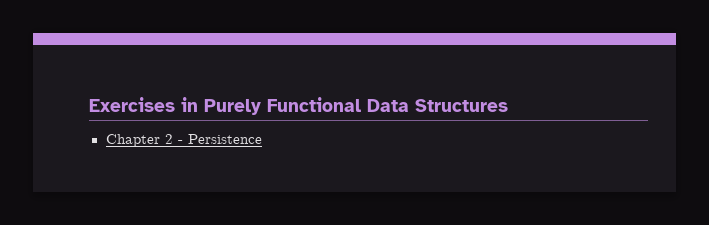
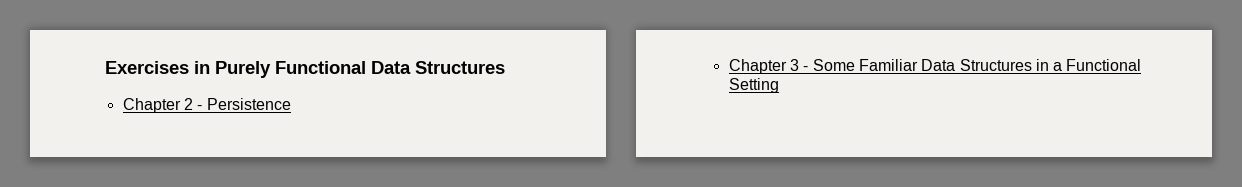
(262, 139) none -> [728,59,1142,74] [728,78,779,93] // Chapter 3 - Some Familiar Data Structures in a Functional Setting

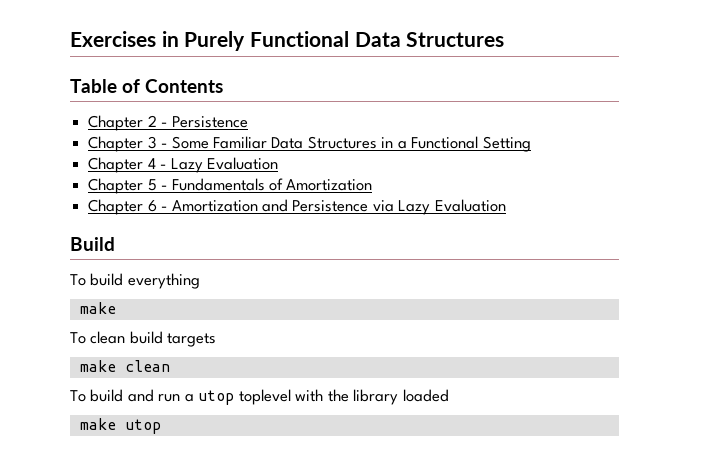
(505, 67) none -> [70,79,224,93] // Table of Contents
(779, 85) none -> [88,157,278,173] [88,178,373,194] [88,199,506,215] [70,237,115,251] [70,273,200,289] [79,302,116,314] [70,331,217,347] [79,360,170,372] [70,389,449,405] [79,418,161,434] // Chapter 4 - Lazy Evaluation // Chapter 5 - Fundamentals of Amortization // Chapter 6 - Amortization and Persistence via Lazy Evaluation // Build // To build everything // make // To clean build targets // make clean // To build and run a utop toplevel with the library loaded // make utop

